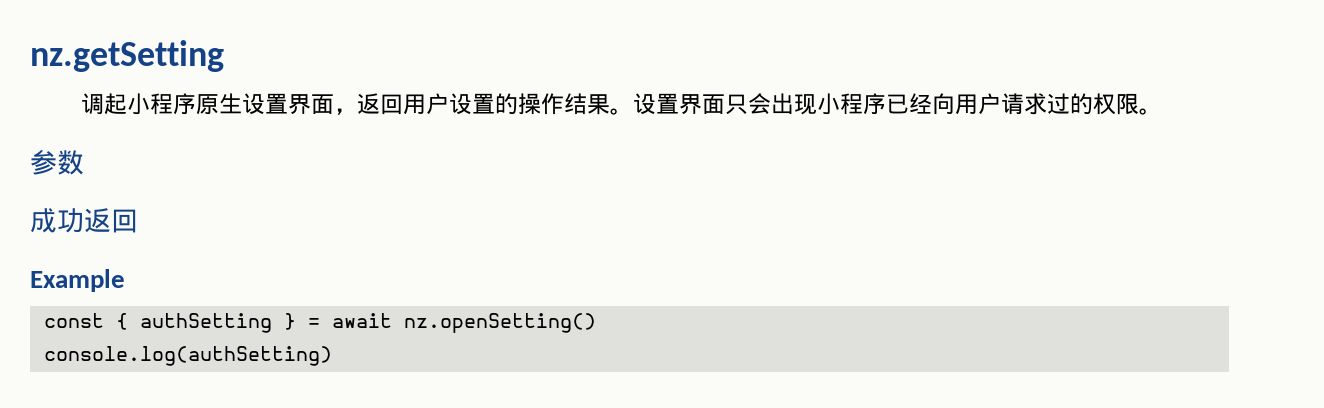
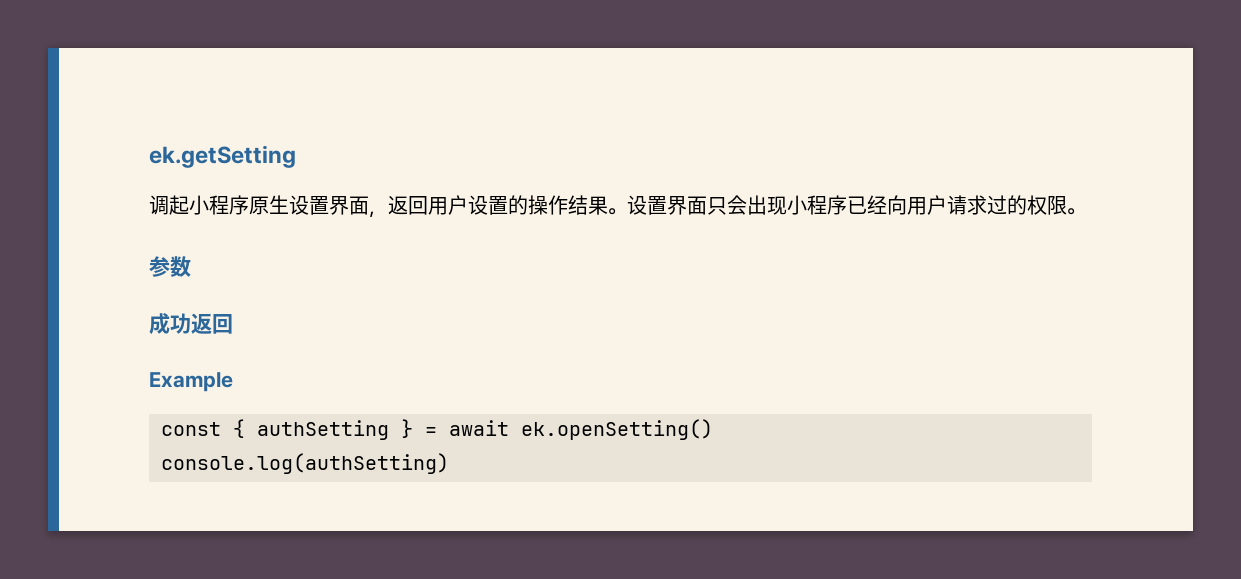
[30,40,224,72] nz.getSetting -> [149,145,296,168] ek.getSetting
[403,313,596,333] nz.openSetting() -> [521,419,713,440] ek.openSetting()

